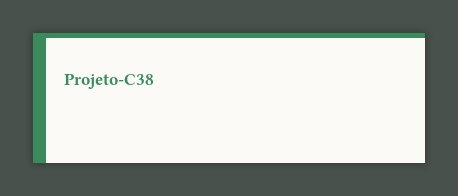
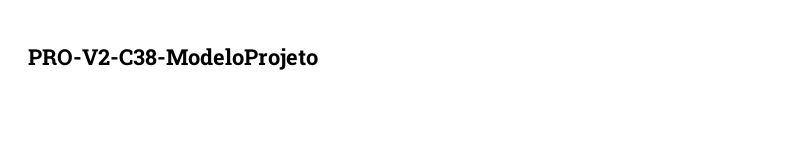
[64,73,154,89] Projeto-C38 -> [28,48,318,70] PRO-V2-C38-ModeloProjeto

